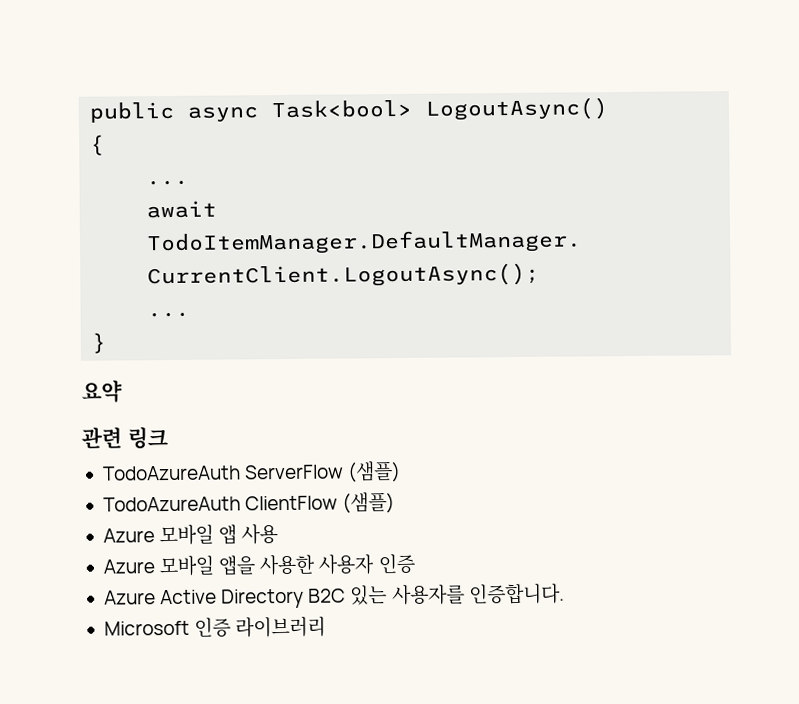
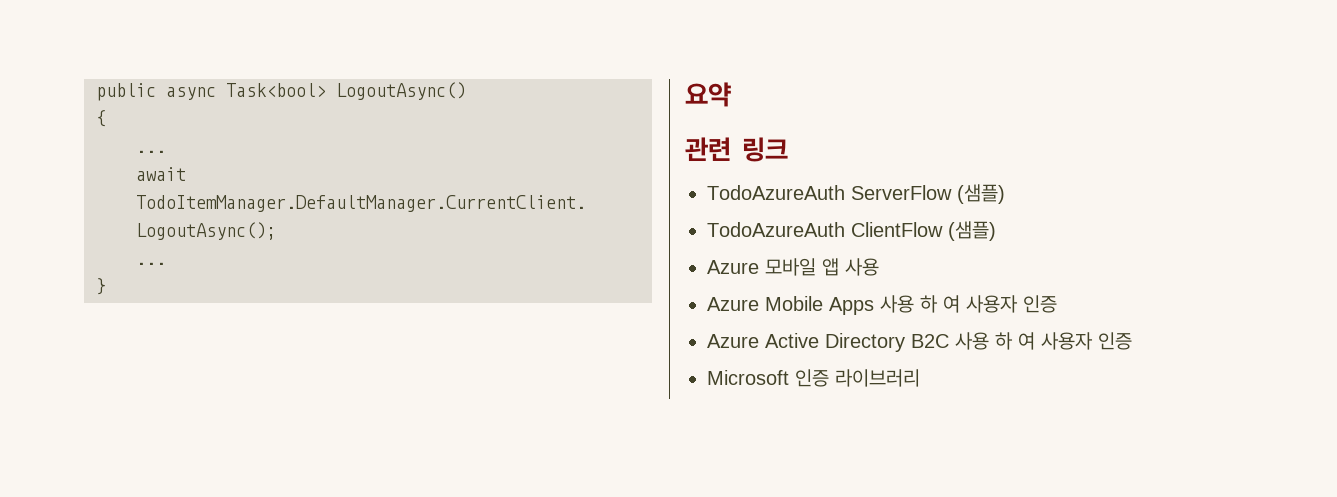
[159,554,316,577] 모바일 앱을 사용한 -> [765,295,960,315] Mobile Apps 사용 하 여
[350,583,565,606] 있는 사용자를 인증합니다. -> [955,332,1132,350] 사용 하 여 사용자 인증

